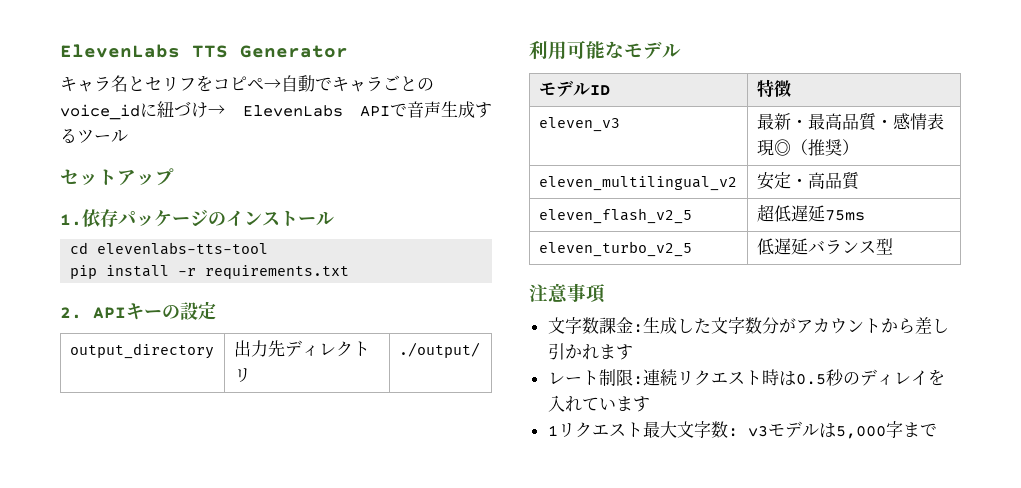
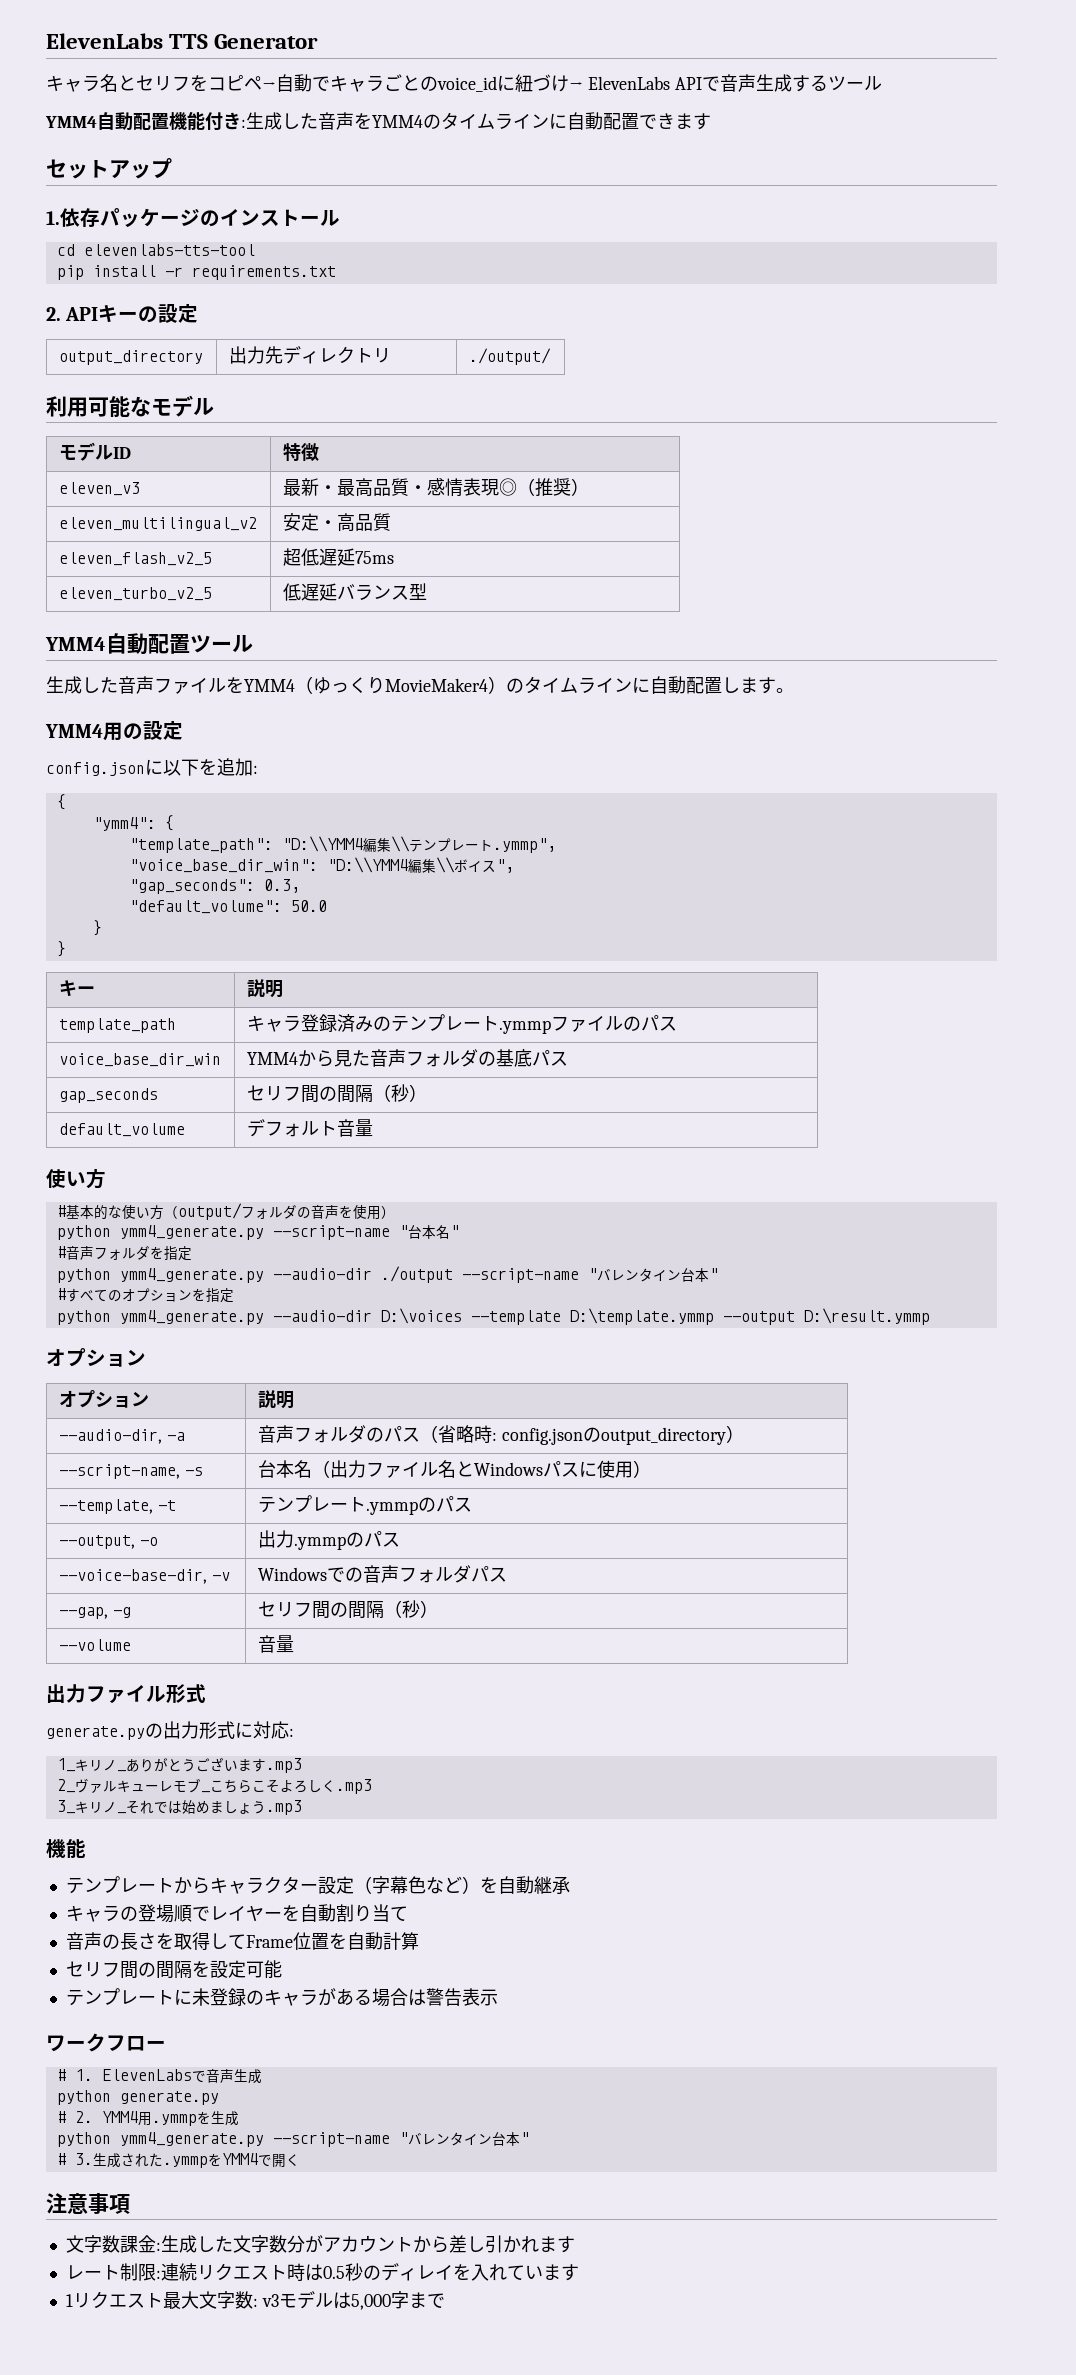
(128, 136) none -> [45,112,711,131] // YMM4自動配置機能付き:生成した音声をYMM4のタイムラインに自動配置できます
(893, 246) none -> [45,633,253,655] [46,676,794,694] [45,721,183,741] [46,758,258,776] [56,794,66,810] [92,815,174,831] [128,836,556,853] [128,857,514,873] [128,879,300,894] [128,900,327,914] [92,920,102,936] [56,941,66,957] [58,980,95,996] [246,979,283,998] [58,1018,176,1033] [246,1014,677,1034] [58,1053,221,1067] [246,1049,568,1067] [58,1088,158,1103] [246,1084,427,1103] [58,1123,185,1137] [246,1119,373,1137] [46,1168,106,1189] [56,1203,395,1220] [56,1225,459,1240] [56,1245,192,1261] [56,1266,718,1283] [56,1288,234,1303] [56,1308,930,1325] [46,1348,146,1367] [58,1390,149,1408] [257,1390,294,1409] [58,1429,185,1444] [257,1425,744,1445] [58,1464,203,1479] [257,1460,651,1478] [58,1499,176,1514] [257,1495,472,1515] [58,1535,158,1549] [257,1530,400,1550] [58,1569,230,1584] [257,1565,507,1583] [58,1607,131,1619] [257,1600,438,1619] [58,1639,131,1651] [257,1635,294,1653] [46,1684,206,1704] [46,1721,294,1740] [56,1757,302,1773] [56,1778,372,1794] [56,1800,302,1815] [46,1839,86,1858] [65,1876,570,1894] [65,1904,408,1923] [65,1932,419,1950] [65,1960,282,1979] [65,1988,498,2007] [46,2033,166,2052] [56,2068,262,2084] [56,2090,219,2105] [56,2111,239,2126] [56,2132,529,2147] [56,2153,300,2168] // YMM4自動配置ツール // 生成した音声ファイルをYMM4（ゆっくりMovieMaker4）のタイムラインに自動配置します。 // YMM4用の設定 // config.jsonに以下を追加: // { // "ymm4": { // "template_path": "D:\\YMM4編集\\テンプレート.ymmp", // "voice_base_dir_win": "D:\\YMM4編集\\ボイス", // "gap_seconds": 0.3, // "default_volume": 50.0 // } // } // キー | 説明 // template_path | キャラ登録済みのテンプレート.ymmpファイルのパス // voice_base_dir_win | YMM4から見た音声フォルダの基底パス // gap_seconds | セリフ間の間隔（秒） // default_volume | デフォルト音量 // 使い方 // #基本的な使い方（output/フォルダの音声を使用） // python ymm4_generate.py --script-name "台本名" // #音声フォルダを指定 // python ymm4_generate.py --audio-dir ./output --script-name "バレンタイン台本" // #すべてのオプションを指定 // python ymm4_generate.py --audio-dir D:\voices --template D:\template.ymmp --output D:\result.ymmp // オプション // オプション | 説明 // --audio-dir, -a | 音声フォルダのパス（省略時: config.jsonのoutput_directory） // --script-name, -s | 台本名（出力ファイル名とWindowsパスに使用） // --template, -t | テンプレート.ymmpのパス // --output, -o | 出力.ymmpのパス // --voice-base-dir, -v | Windowsでの音声フォルダパス // --gap, -g | セリフ間の間隔（秒） // --volume | 音量 // 出力ファイル形式 // generate.pyの出力形式に対応: // 1_キリノ_ありがとうございます.mp3 // 2_ヴァルキューレモブ_こちらこそよろしく.mp3 // 3_キリノ_それでは始めましょう.mp3 // 機能 // テンプレートからキャラクター設定（字幕色など）を自動継承 // キャラの登場順でレイヤーを自動割り当て // 音声の長さを取得してFrame位置を自動計算 // セリフ間の間隔を設定可能 // テンプレートに未登録のキャラがある場合は警告表示 // ワークフロー // # 1. ElevenLabsで音声生成 // python generate.py // # 2. YMM4用.ymmpを生成 // python ymm4_generate.py --script-name "バレンタイン台本" // # 3.生成された.ymmpをYMM4で開く

